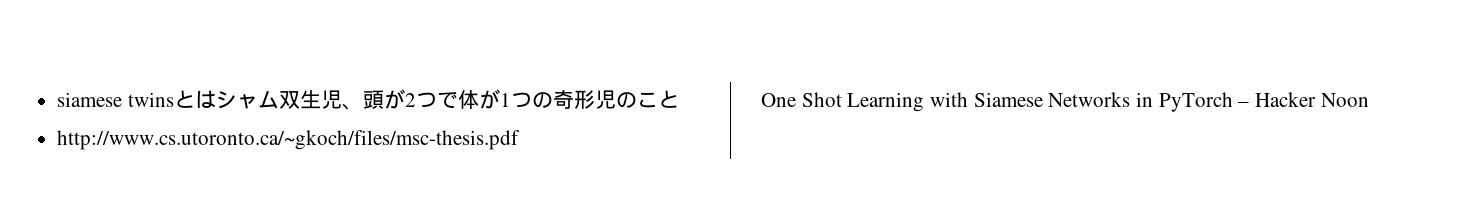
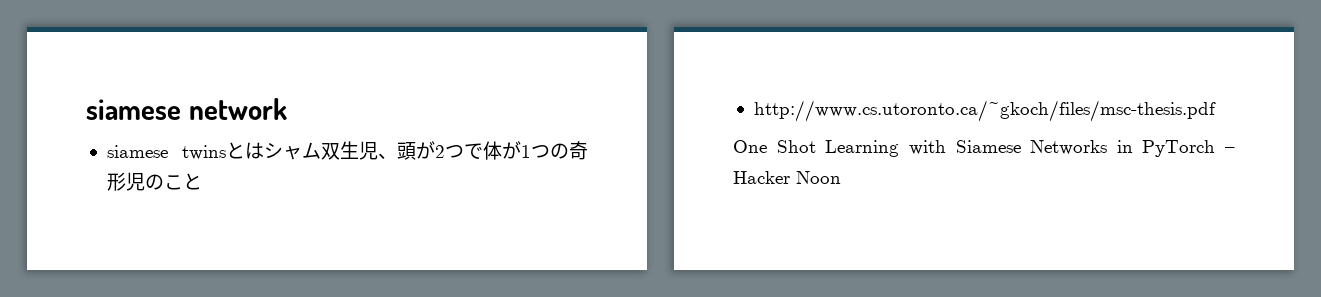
[57,92,123,107] siamese -> [86,98,287,120] [106,145,168,158] siamese network // siamese

